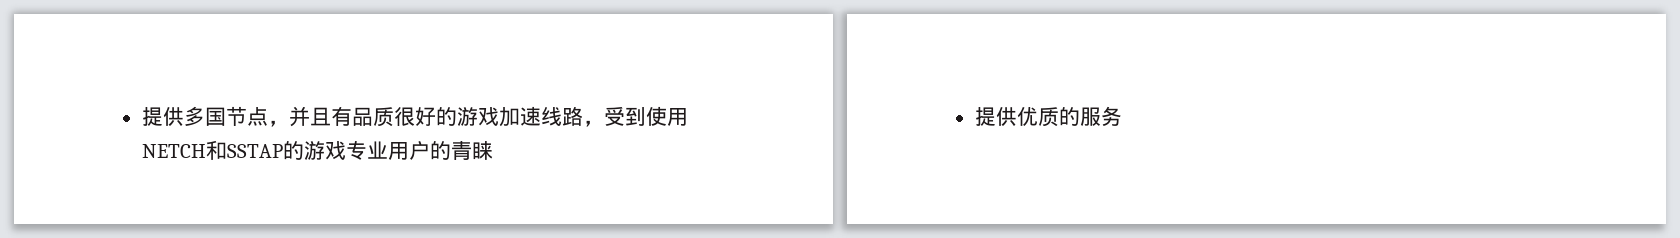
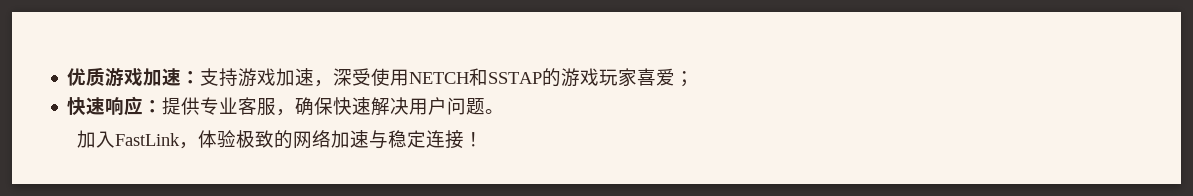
[141,106,646,127] 提供多国节点，并且有品质很好的游戏加速线路，受到 -> [67,67,372,87] 优质游戏加速：支持游戏加速，深受
[345,141,493,160] [974,106,1122,127] 专业用户的青睐 // 提供优质的服务 -> [599,68,695,87] [67,96,505,116] [76,130,483,149] 玩家喜爱； // 快速响应：提供专业客服，确保快速解决用户问题。 // 加入FastLink，体验极致的网络加速与稳定连接！

